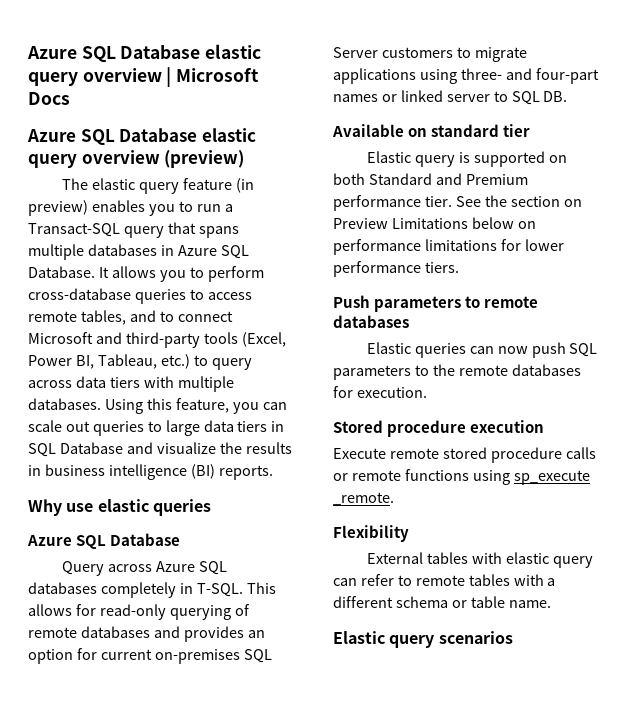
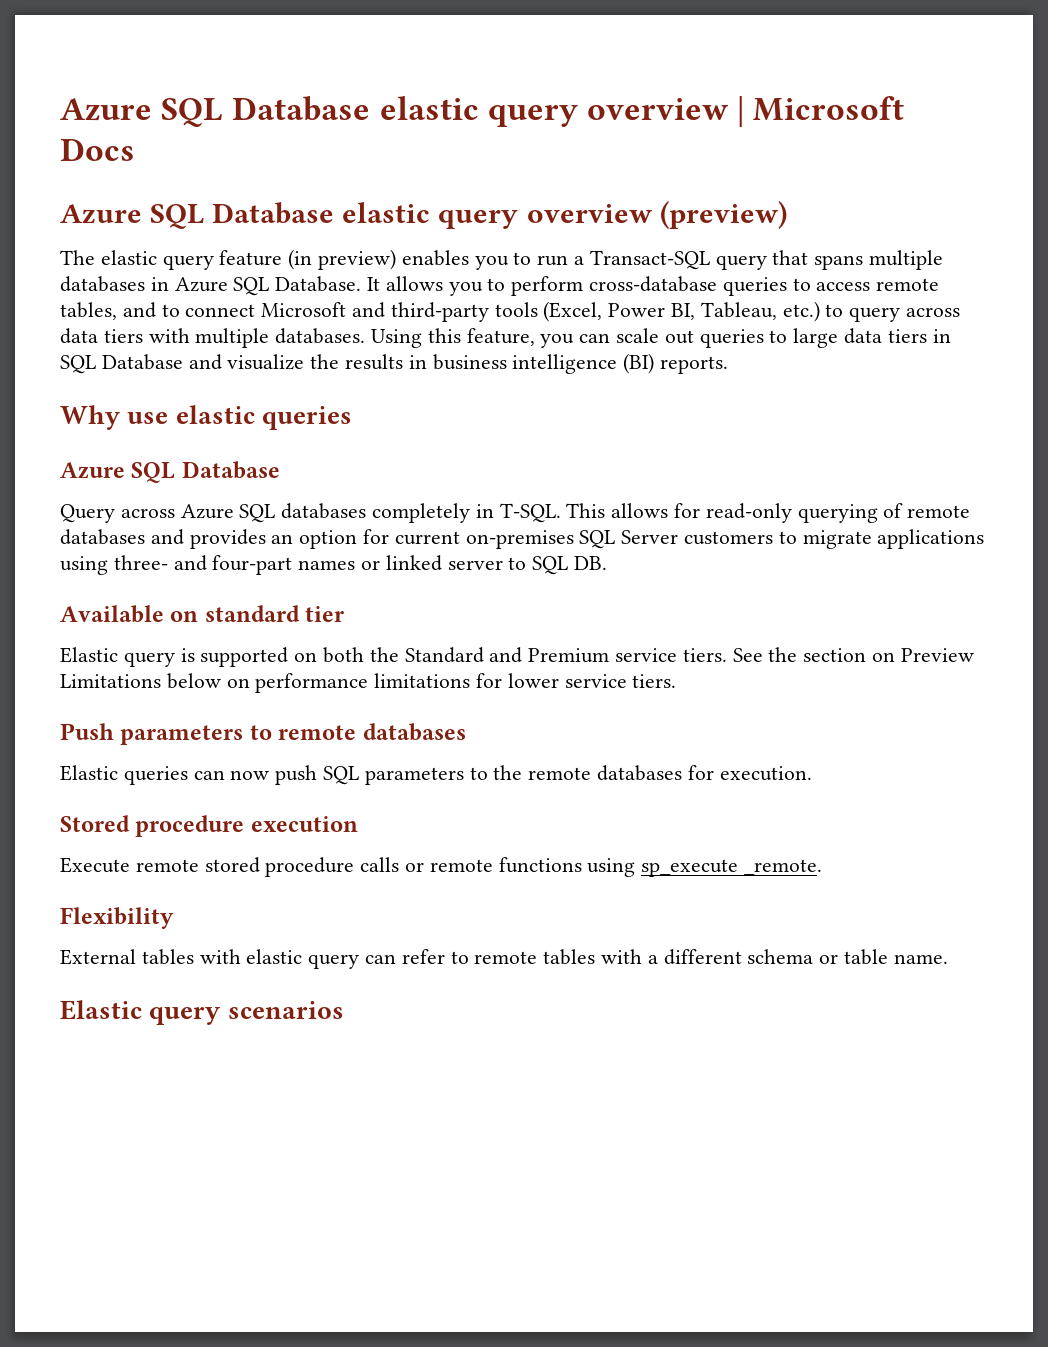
(365, 179) none -> [369,647,399,662] the
[333,195,452,211] performance tier. -> [615,648,727,662] service tiers.
[333,261,421,277] performance -> [564,674,627,688] service

